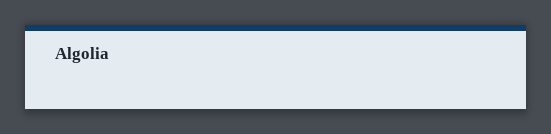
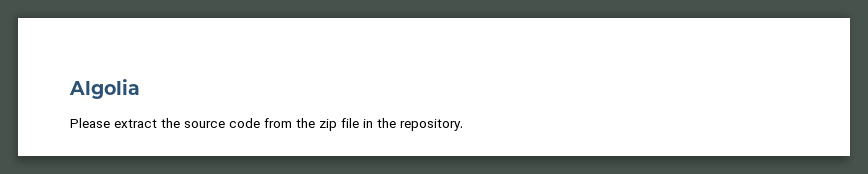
(109, 55) none -> [70,118,463,131] // Please extract the source code from the zip file in the repository.

